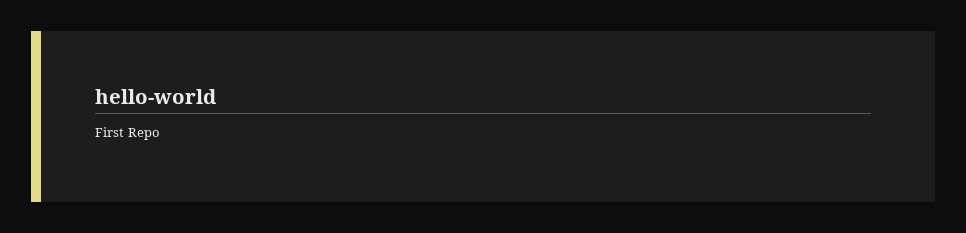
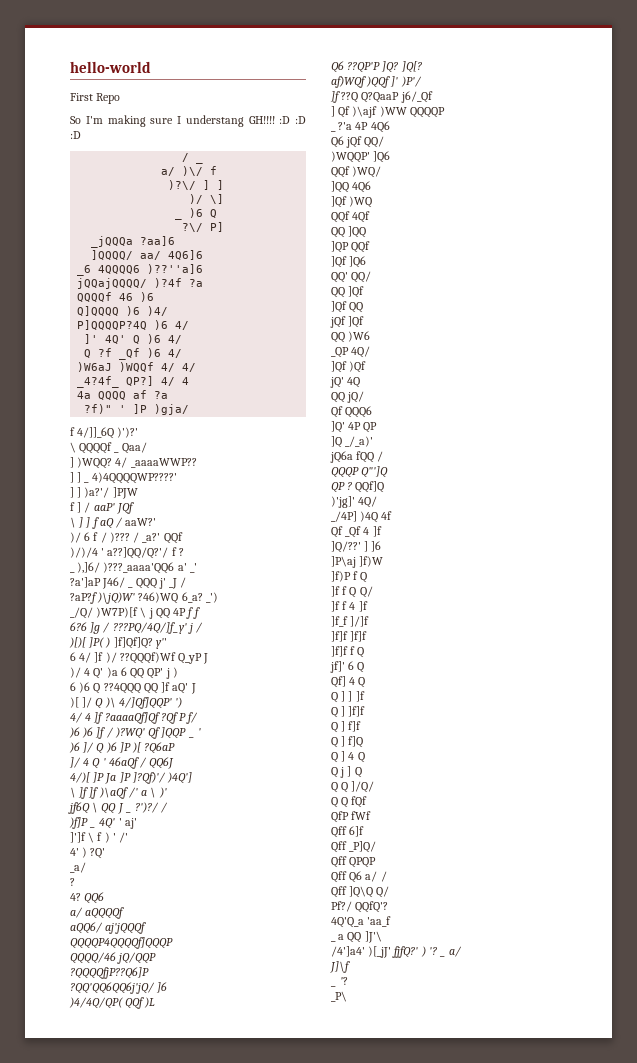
(160, 134) none -> [70,115,306,127] [70,131,81,139] [182,153,204,164] [161,166,218,176] [168,180,225,190] [189,194,225,204] [175,208,218,220] [182,222,225,232] [91,236,176,248] [91,250,204,260] [77,264,204,276] [77,278,204,289] [77,292,155,302] [77,306,169,316] [77,320,190,330] [84,334,183,344] [84,348,183,360] [77,362,197,372] [77,376,190,388] [77,390,169,400] [84,404,190,415] [70,427,139,439] [70,442,147,454] [70,457,197,469] [70,472,177,484] [70,487,138,499] [70,502,134,514] [70,517,157,529] [70,532,183,544] [70,547,184,559] [70,562,197,574] [70,577,187,589] [70,592,218,604] [70,607,200,619] [70,622,204,634] [69,637,167,649] [70,652,209,664] [70,667,178,679] [70,682,196,694] [70,697,183,709] [70,712,199,724] [69,727,195,739] [197,728,201,736] [69,742,176,754] [69,757,175,769] [70,772,193,784] [70,787,167,799] [68,802,169,814] [69,817,137,829] [70,832,129,843] [70,847,106,859] [70,862,86,873] [70,878,75,886] [70,892,105,904] [70,907,125,919] [70,922,147,934] [70,937,173,949] [70,952,157,964] [70,967,149,979] [70,982,168,994] [69,997,156,1009] [331,61,422,73] [331,76,422,88] [330,91,433,103] [331,106,445,118] [331,130,336,132] [338,121,390,133] [331,136,385,148] [331,151,391,163] [331,166,382,178] [331,181,372,193] [331,196,373,208] [331,211,371,223] [331,226,367,238] [331,241,371,253] [331,256,367,268] [331,271,372,283] [331,286,365,298] [331,301,364,313] [330,316,365,328] [331,331,371,343] [331,346,371,358] [331,361,367,373] [330,377,361,388] [331,391,365,403] [331,406,373,418] [331,421,378,433] [331,436,374,448] [330,451,384,463] [331,466,389,478] [331,481,385,493] [331,496,378,508] [331,511,393,523] [331,526,382,538] [331,541,382,553] [331,556,384,568] [331,571,368,583] [331,586,373,598] [331,601,368,612] [331,616,370,627] [331,631,368,642] [331,646,365,658] [330,661,365,673] [331,676,366,688] [331,691,365,703] [331,706,366,718] [331,721,362,733] [331,736,364,748] [331,751,365,763] [331,766,362,778] [331,781,375,793] [331,796,368,808] [331,811,372,823] [331,826,365,838] [331,841,377,853] [331,856,377,868] [331,871,387,883] [331,886,390,898] [331,901,389,913] [331,916,392,928] [331,940,336,942] [338,931,382,943] [331,946,437,958] [439,946,463,957] [330,961,350,973] [330,985,337,987] [340,977,349,985] [331,991,347,1002] // So I'm making sure I understang GH!!!! :D :D :D // / _ // a/ )\/ f // )?\/ ] ] // )/ \] // _ )6 Q // ?\/ P] // _jQQQa ?aa]6 // ]QQQQ/ aa/ 4Q6]6 // _6 4QQQQ6 )??''a]6 // jQQajQQQQ/ )?4f ?a // QQQQf 46 )6 // Q]QQQQ )6 )4/ // P]QQQQP?4Q )6 4/ // ]' 4Q' Q )6 4/ // Q ?f _Qf )6 4/ // )W6aJ )WQQf 4/ 4/ // _4?4f_ QP?] 4/ 4 // 4a QQQQ af ?a // ?f)" ' ]P )gja/ // f 4/]]_6Q )')?' // \ QQQQf _ Qaa/ // ] )WQQ? 4/ _aaaaWWP?? // ] ] _ 4)4QQQQWP????' // ] ] )a?'/ ]PJW // f ] / aaP' JQf // \ ] ] f aQ / aaW?' // )/ 6 f / )??? / _a?' QQf // )/)/4 ' a??]QQ/Q?'/ f ? // _ ),]6/ )???_aaaa'QQ6 a' _' // ?a']aP J46/ _ QQQ j' _J / // ?aP?f )\jQ)W' ?46)WQ 6_a? _') // _/Q/ )W7P)[f \ j QQ 4P f f // 6?6 ]g / ???PQ/4Q/]f_y' j / // )[)[ ]P( ) ]f]Qf]Q? y'' // 6 4/ ]f )/ ??QQQf)Wf Q_yP J // )/ 4 Q' )a 6 QQ QP' j ) // 6 )6 Q ??4QQQ QQ ]f aQ' J // )[ ]/ Q )\ 4/]Qf]QQP' ') // 4/ 4 ]f ?aaaaQf]Qf ?Qf P f/ // )6 )6 ]f / )?WQ' Qf ]QQP _ ' // )6 ]/ Q )6 ]P )[ ?Q6aP // ]/ 4 Q ' 46aQf / QQ6J // 4/)[ ]P Ja ]P ]?Qf)'/ )4Q'] // \ ]f ]f )\aQf /' a \ )' // jf6Q \ QQ J _ ?')?/ / // )f]P _ 4Q' ' aj' // ]']f \ f ) ' /' // 4' ) ?Q' // _a/ // ? // 4? QQ6 // a/ aQQQQf // aQQ6/ aj'jQQQf // QQQQP4QQQQf]QQQP // QQQQ/46 jQ/QQP // ?QQQQfjP??Q6]P // ?QQ'QQ6QQ6j'jQ/ ]6 // )4/4Q/QP( QQf )L // Q6 ??QP'P ]Q? ]Q[? // af)WQf )QQf ]' )P'/ // ]f ??Q Q?QaaP j6/_Qf // ] Qf )\ajf )WW QQQQP // _ ?'a 4P 4Q6 // Q6 jQf QQ/ // )WQQP' ]Q6 // QQf )WQ/ // ]QQ 4Q6 // ]Qf )WQ // QQf 4Qf // QQ ]QQ // ]QP QQf // ]Qf ]Q6 // QQ' QQ/ // QQ ]Qf // ]Qf QQ // jQf ]Qf // QQ )W6 // _QP 4Q/ // ]Qf )Qf // jQ' 4Q // QQ jQ/ // Qf QQQ6 // ]Q' 4P QP // ]Q _/_a)' // jQ6a fQQ / // QQQP Q"']Q // QP ? QQf]Q // )'jg]' 4Q/ // _/4P] )4Q 4f // Qf _Qf 4 ]f // ]Q/??' ] ]6 // ]P\aj ]f)W // ]f)P f Q // ]f f Q Q/ // ]f f 4 ]f // ]f_f ]/]f // ]f]f ]f]f // ]f]f f Q // jf]' 6 Q // Qf] 4 Q // Q ] ] ]f // Q ] ]f]f // Q ] f]f // Q ] f]Q // Q ] 4 Q // Q j ] Q // Q Q ]/Q/ // Q Q fQf // QfP fWf // Qff 6]f // Qff _P]Q/ // Qff QPQP // Qff Q6 a/ / // Qff ]Q\Q Q/ // Pf?/ QQfQ'? // 4Q'Q_a 'aa_f // _ a QQ ]J'\ // /4']a4' )[_jJ' fjfQ?' ) '? _ a/ // J]\f // _ '? // _P\

